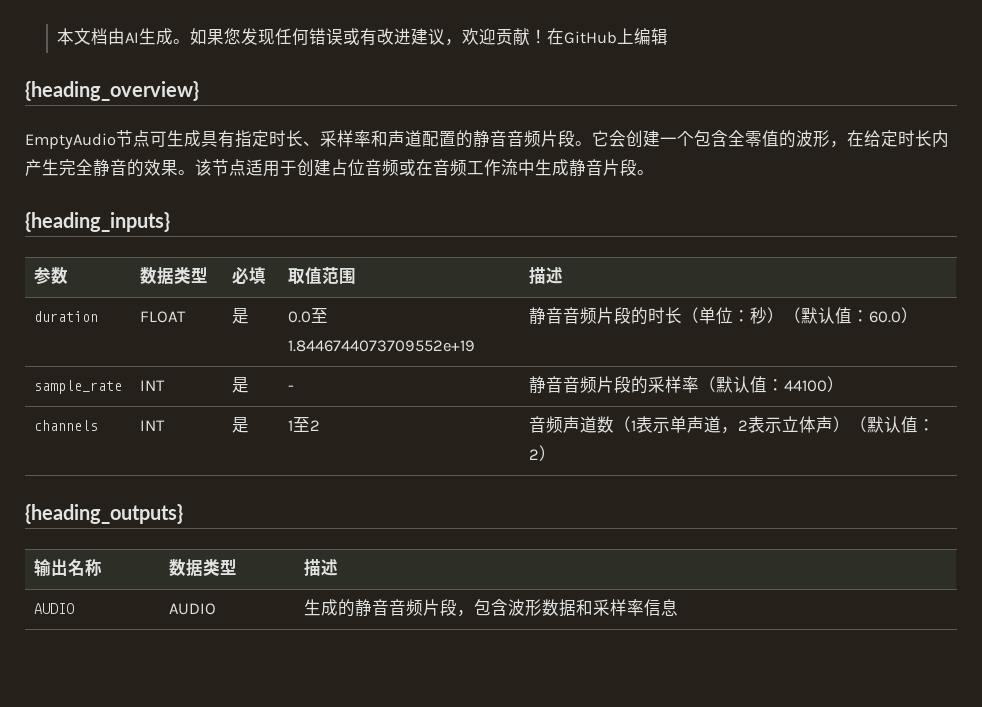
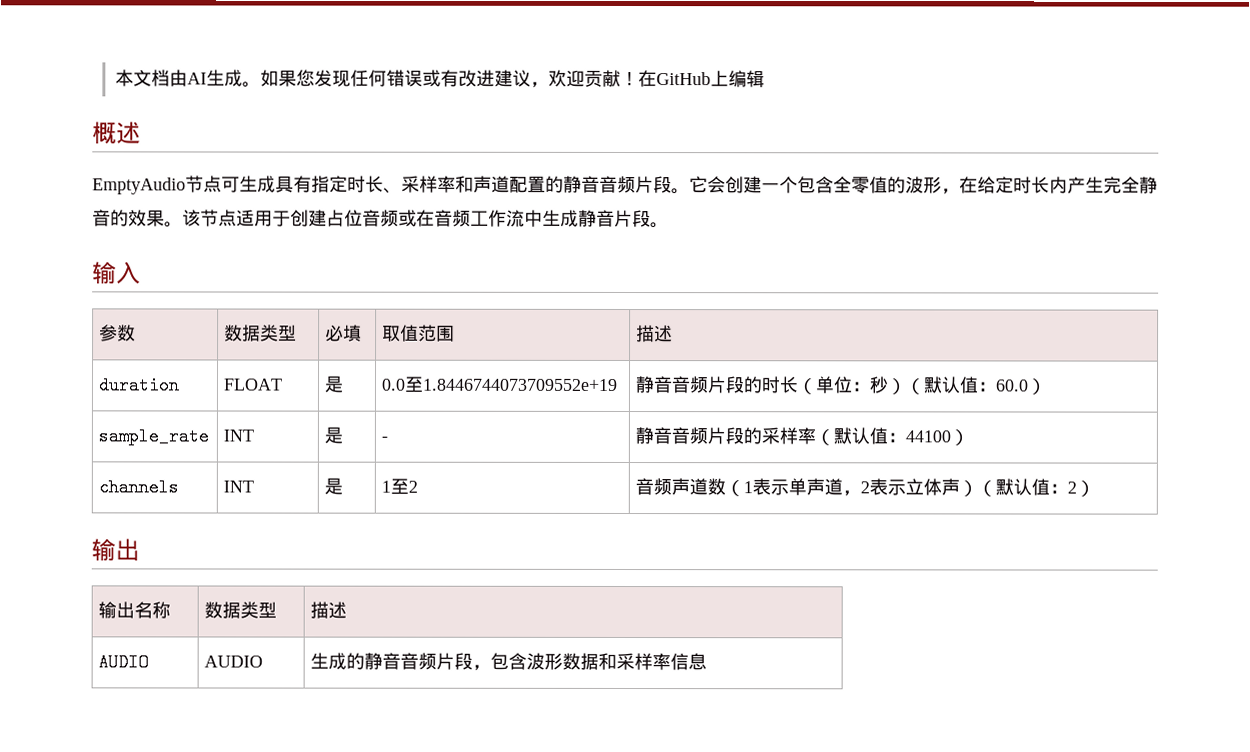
[25,81,199,101] {heading_overview} -> [92,121,141,145] 概述
[25,212,170,232] {heading_inputs} -> [92,261,141,285] 输入
[25,504,183,524] {heading_outputs} -> [91,538,140,562] 输出

